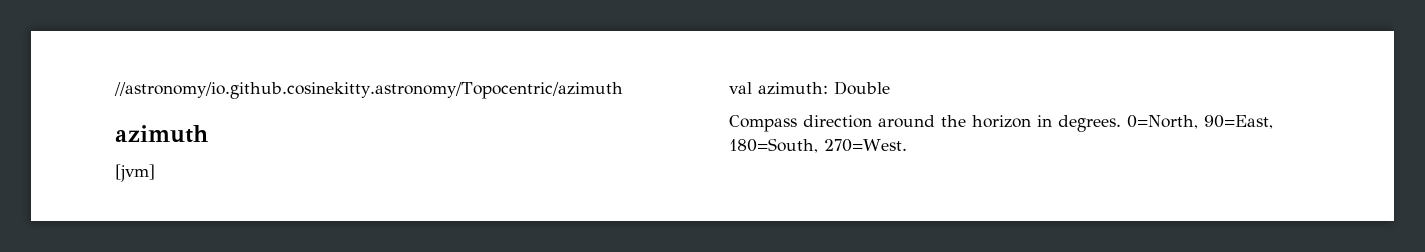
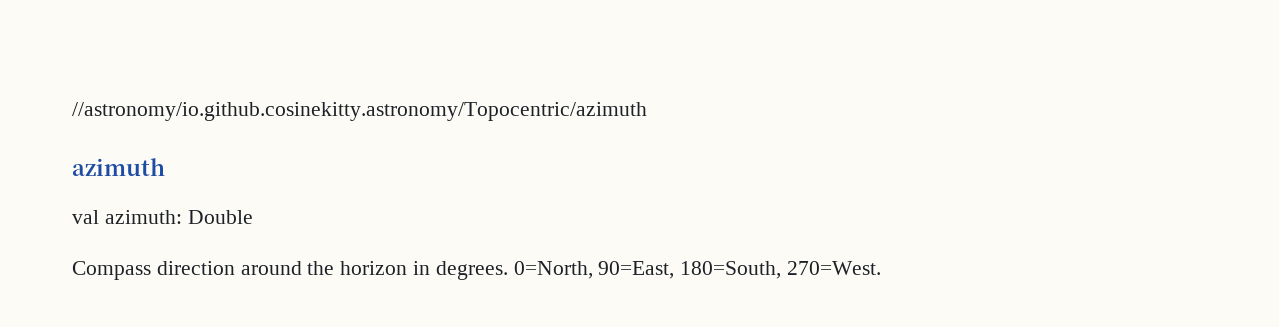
[115,164,155,182] // [jvm] -> (165, 167) none

